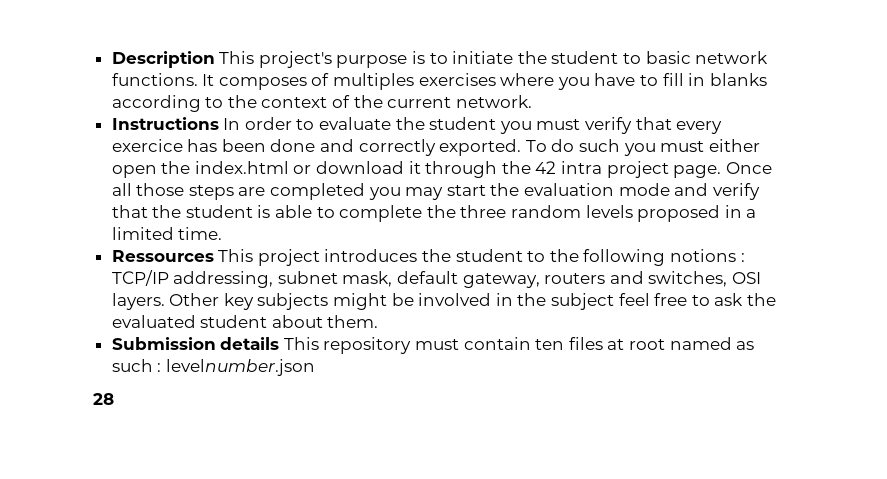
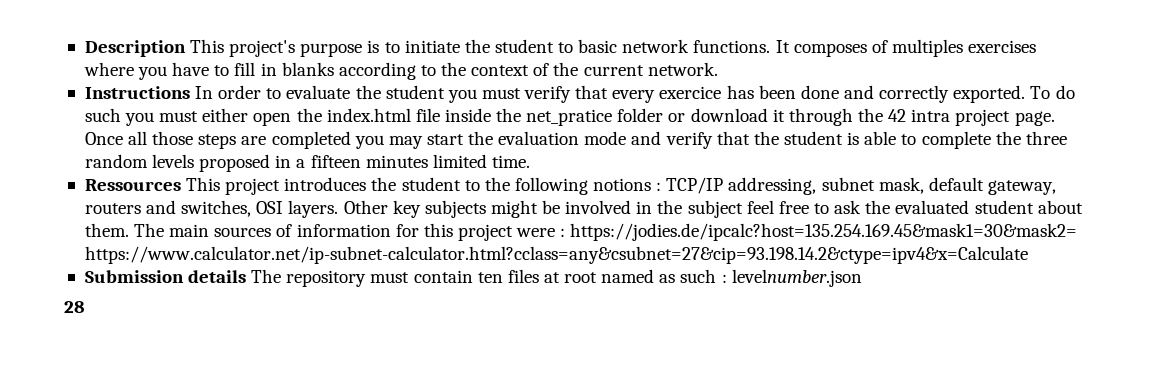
(289, 167) none -> [415,108,664,126] file inside the net_pratice folder
(757, 213) none -> [310,155,428,168] fifteen minutes
(379, 321) none -> [134,223,1078,241] [84,246,1028,264] The main sources of information for this project were : https://jodies.de/ipcalc?host=135.254.169.45&mask1=30&mask2= https://www.calculator.net/ip-subnet-calculator.html?cclass=any&csubnet=27&cip=93.198.14.2&ctype=ipv4&x=Calculate
[283,337,319,350] This -> [251,269,282,283] The

